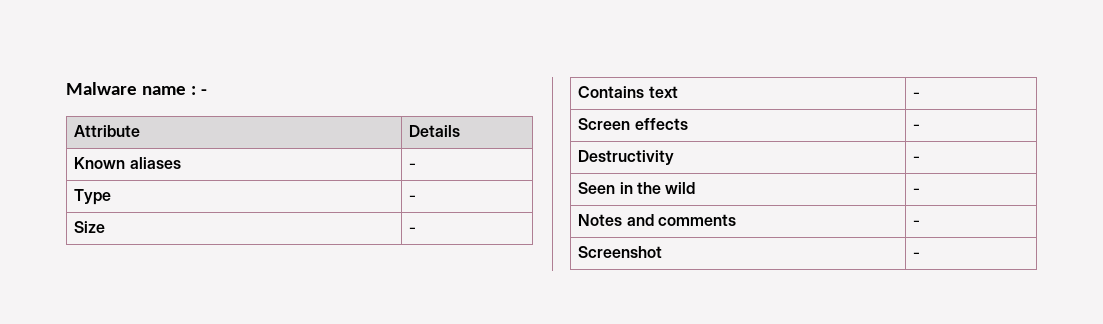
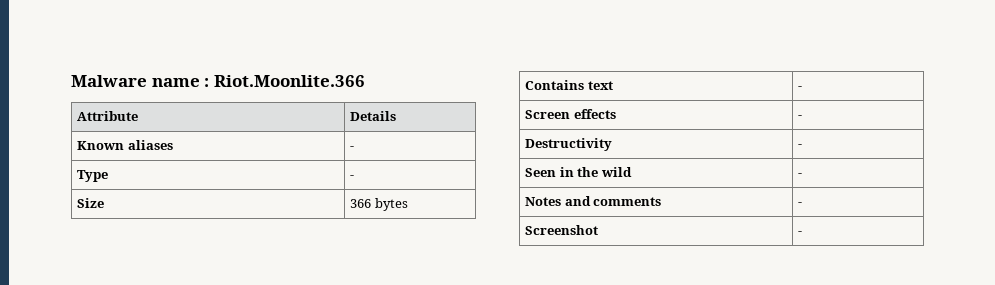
[201,89,208,95] - -> [213,75,365,87] Riot.Moonlite.366
[409,227,417,233] - -> [350,198,408,211] 366 bytes

